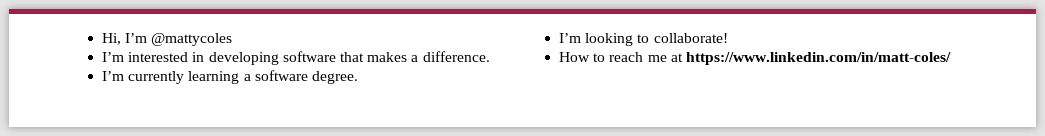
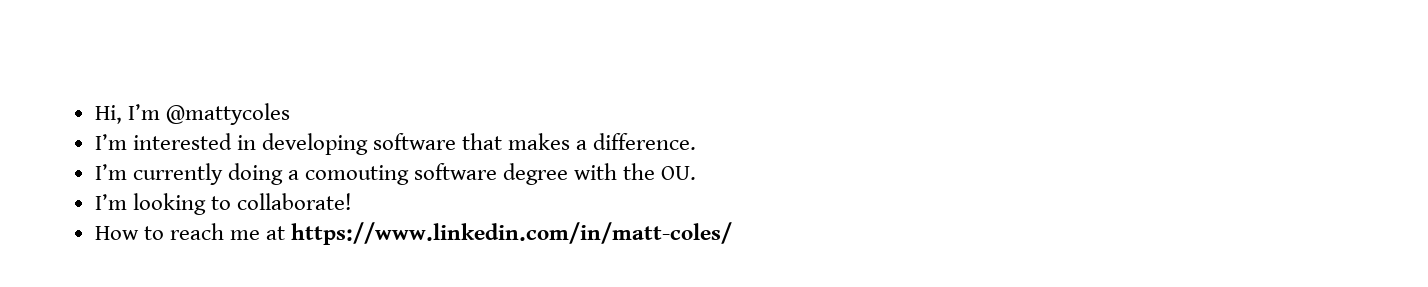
[188,70,358,84] learning a software degree. -> [227,163,697,185] doing a comouting software degree with the OU.

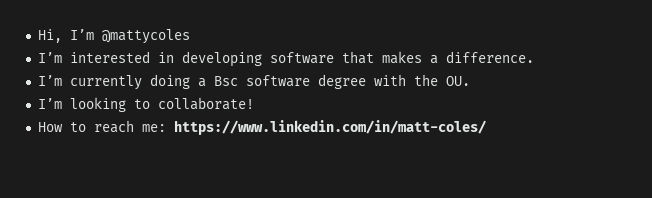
[305,165,410,185] comouting -> [213,76,238,86] Bsc
[229,226,286,240] me at -> [141,124,166,132] me:

